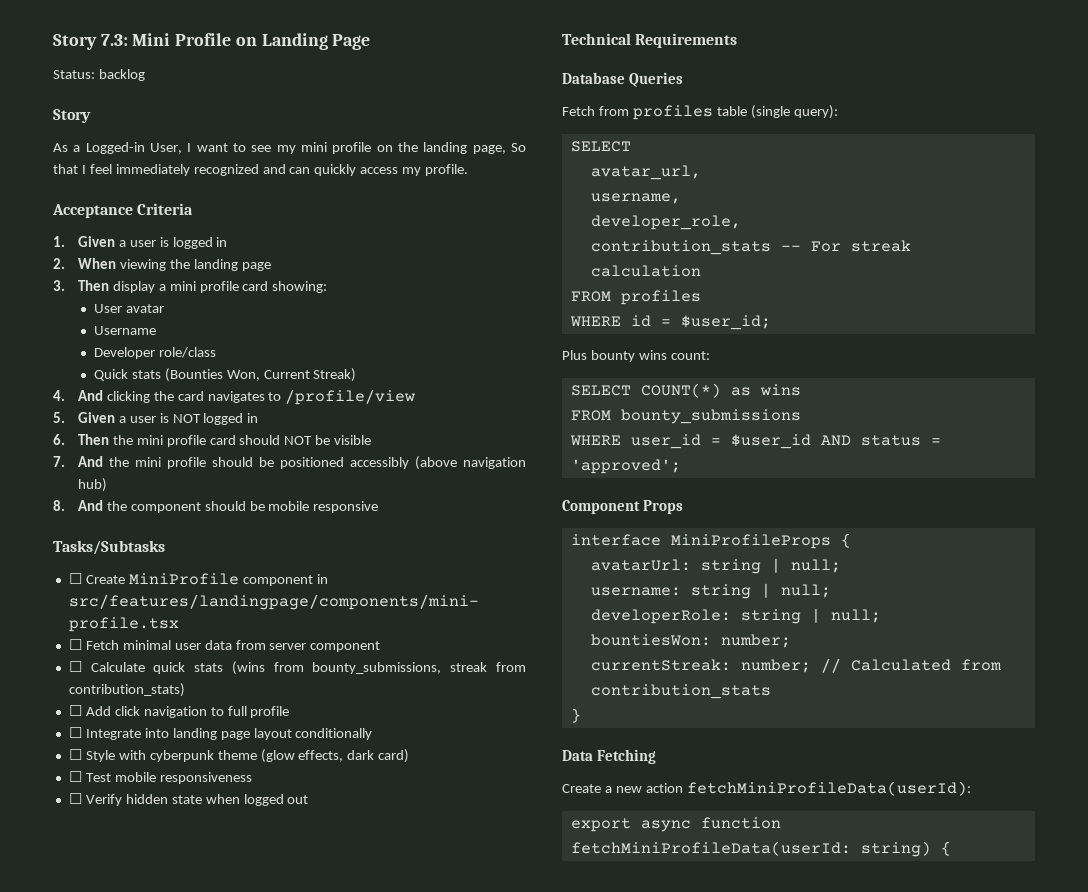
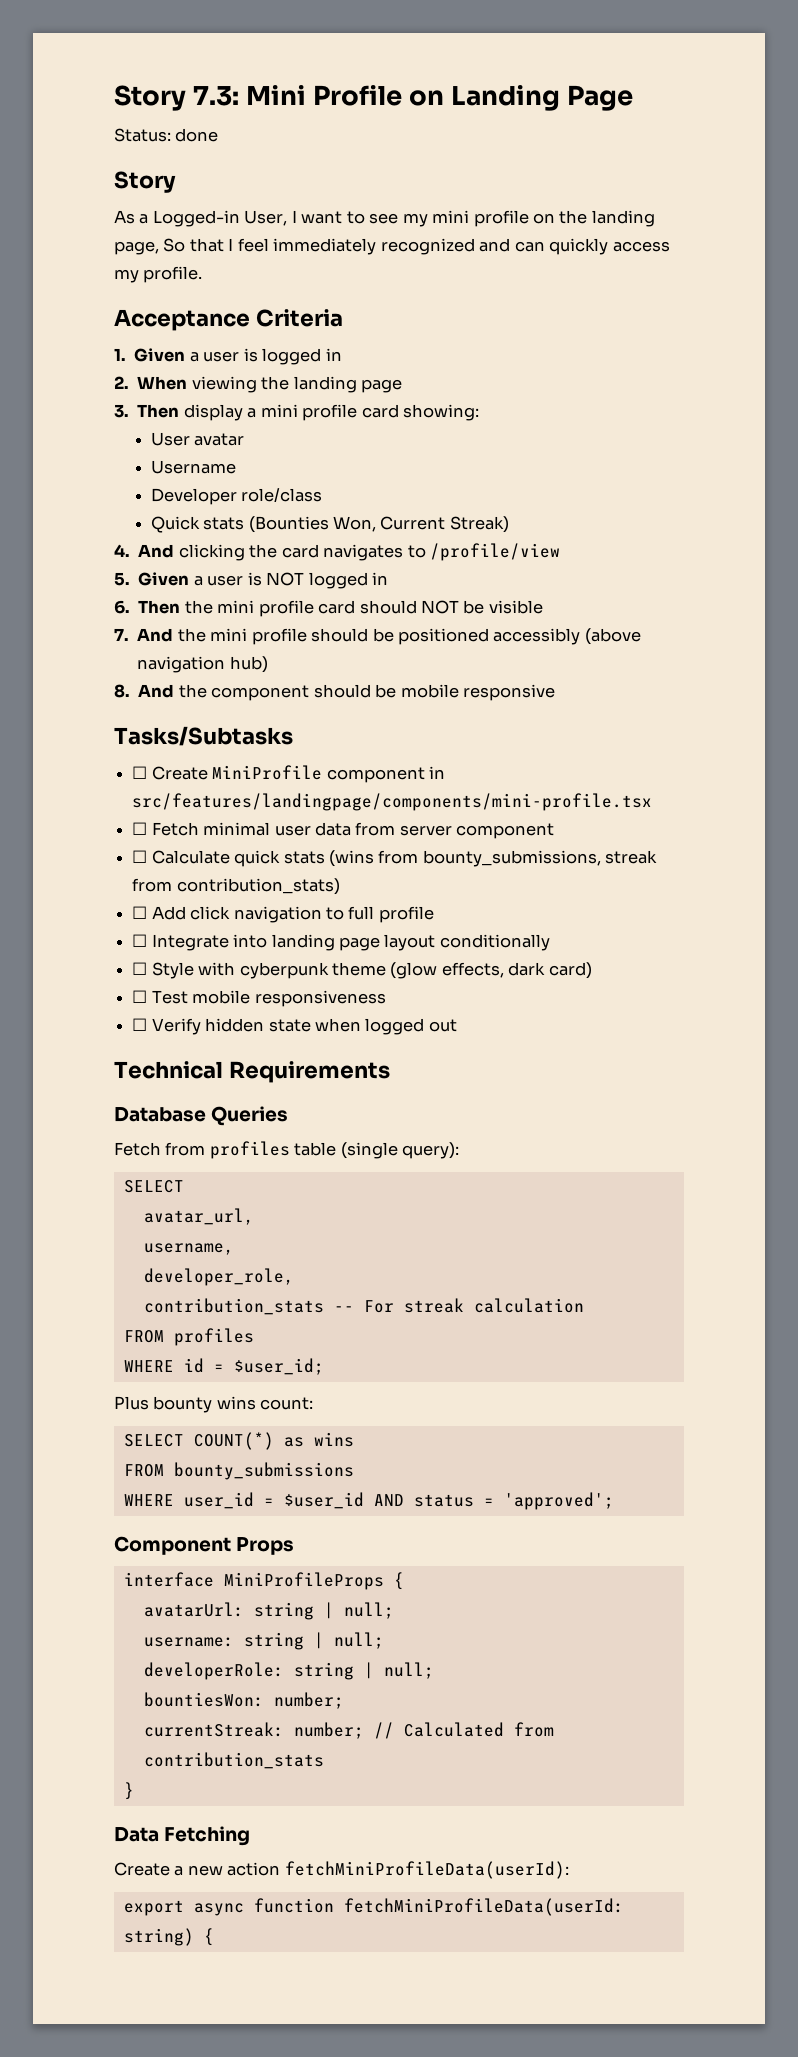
[98,69,145,81] backlog -> [175,128,219,142] done

